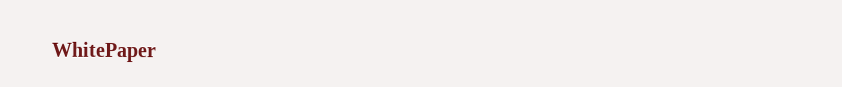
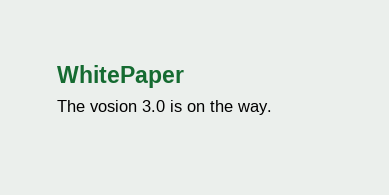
(157, 52) none -> [57,100,272,115] // The vosion 3.0 is on the way.

